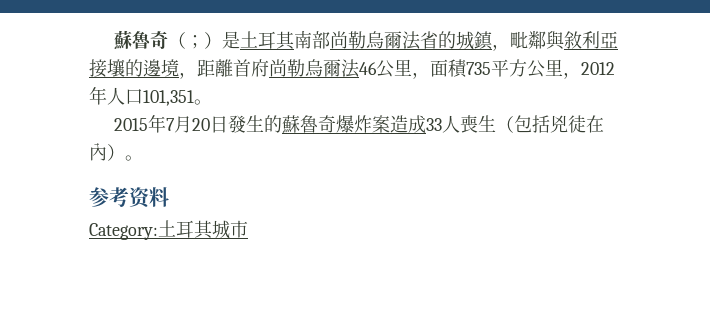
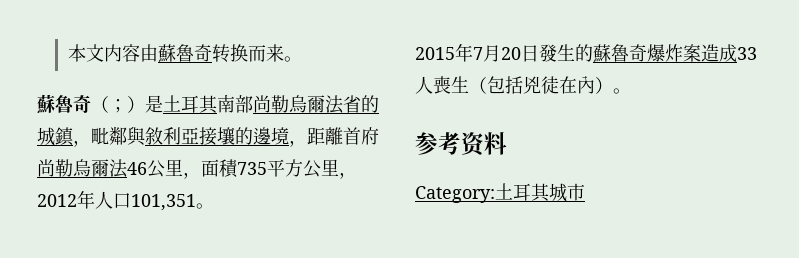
(113, 40) none -> [67,44,302,63] 本文内容由蘇魯奇转换而来。 //

